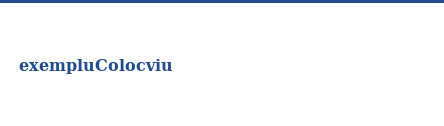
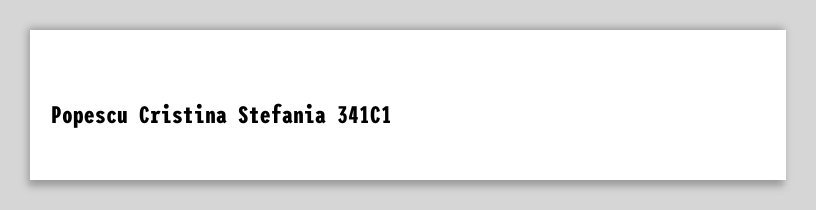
[19,59,173,74] exempluColocviu -> [51,103,392,128] Popescu Cristina Stefania 341C1

